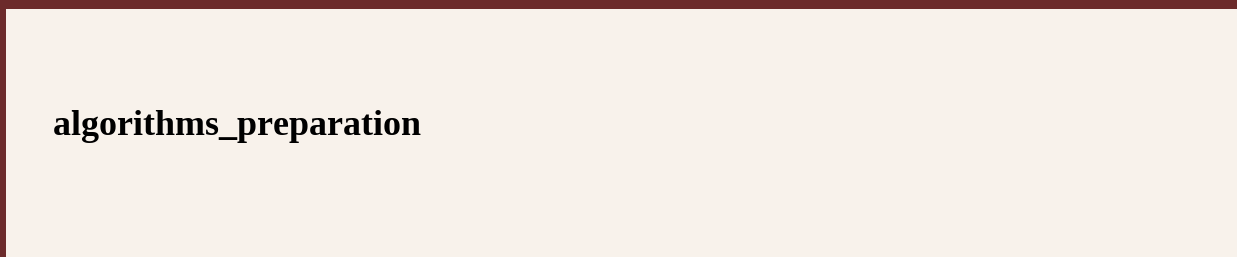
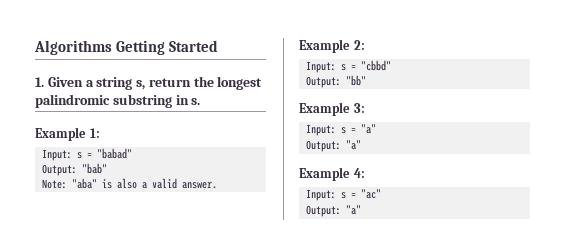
[53,110,421,143] algorithms_preparation -> [34,40,219,55] [35,76,263,90] [35,94,201,108] [35,127,100,141] [42,148,133,161] [42,163,108,176] [42,178,218,189] [299,39,365,53] [306,60,392,73] [306,75,367,88] [299,102,365,116] [306,124,377,136] [306,140,362,152] [299,167,365,181] [306,189,382,201] [306,205,362,217] Algorithms Getting Started // 1. Given a string s, return the longest palindromic substring in s. // Example 1: // Input: s = "babad" // Output: "bab" // Note: "aba" is also a valid answer. // Example 2: // Input: s = "cbbd" // Output: "bb" // Example 3: // Input: s = "a" // Output: "a" // Example 4: // Input: s = "ac" // Output: "a"

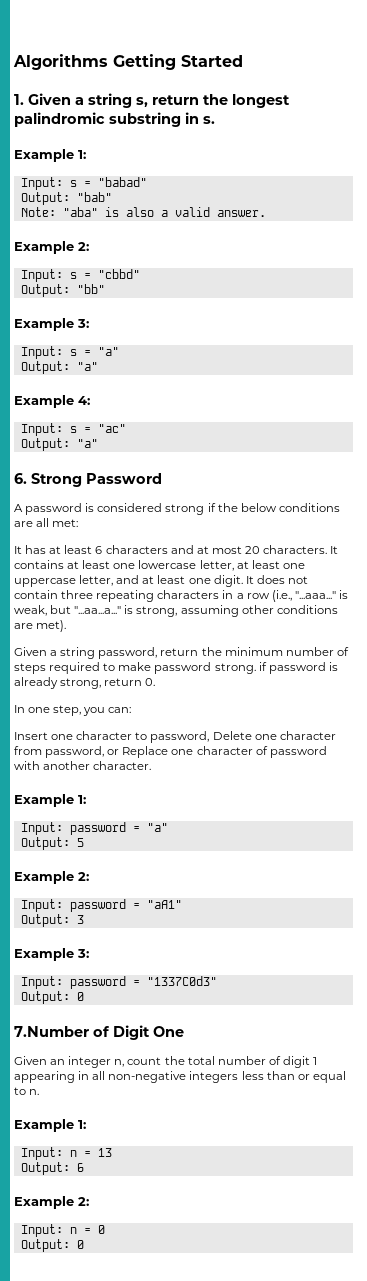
(362, 210) none -> [14,473,162,487] [14,503,340,515] [14,518,79,527] [14,545,339,554] [14,560,305,571] [14,575,308,587] [14,590,348,602] [14,605,338,617] [14,620,67,632] [14,647,349,659] [14,662,338,674] [14,677,156,689] [14,705,132,716] [14,731,336,743] [14,746,327,758] [14,761,152,770] [14,794,86,807] [20,822,168,835] [20,837,84,850] [14,871,89,884] [20,899,182,912] [20,914,84,927] [14,948,89,961] [20,976,217,989] [20,991,84,1004] [14,1025,184,1040] [14,1056,318,1068] [14,1071,346,1083] [14,1087,40,1095] [14,1119,86,1132] [20,1147,112,1160] [20,1162,84,1175] [14,1196,89,1209] [20,1224,105,1237] [20,1239,84,1252] // 6. Strong Password // A password is considered strong if the below conditions are all met: // It has at least 6 characters and at most 20 characters. It contains at least one lowercase letter, at least one uppercase letter, and at least one digit. It does not contain three repeating characters in a row (i.e., "...aaa..." is weak, but "...aa...a..." is strong, assuming other conditions are met). // Given a string password, return the minimum number of steps required to make password strong. if password is already strong, return 0. // In one step, you can: // Insert one character to password, Delete one character from password, or Replace one character of password with another character. // Example 1: // Input: password = "a" // Output: 5 // Example 2: // Input: password = "aA1" // Output: 3 // Example 3: // Input: password = "1337C0d3" // Output: 0 // 7.Number of Digit One // Given an integer n, count the total number of digit 1 appearing in all non-negative integers less than or equal to n. // Example 1: // Input: n = 13 // Output: 6 // Example 2: // Input: n = 0 // Output: 0

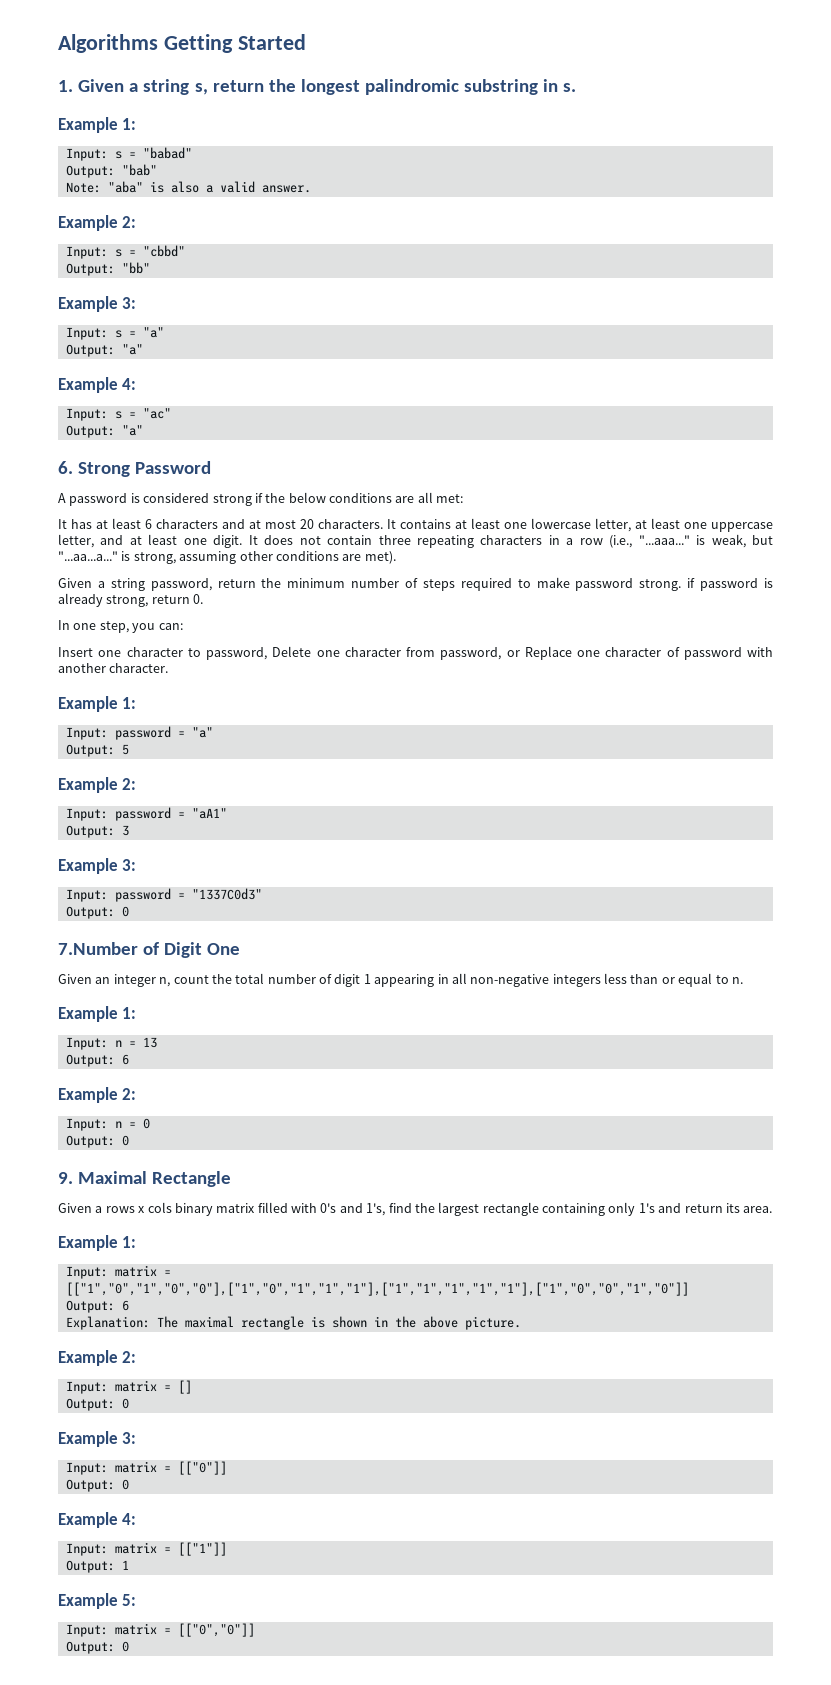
(84, 1244) none -> [58,1171,232,1187] [58,1202,773,1216] [58,1235,137,1251] [65,1265,171,1279] [65,1282,689,1296] [65,1300,129,1313] [65,1316,521,1330] [58,1350,137,1366] [65,1380,192,1394] [65,1398,129,1411] [58,1431,137,1447] [65,1461,227,1475] [65,1479,129,1492] [58,1512,137,1528] [65,1542,227,1556] [65,1560,129,1573] [58,1593,137,1609] [65,1623,255,1637] [65,1641,129,1654] // 9. Maximal Rectangle // Given a rows x cols binary matrix filled with 0's and 1's, find the largest rectangle containing only 1's and return its area. // Example 1: // Input: matrix = [["1","0","1","0","0"],["1","0","1","1","1"],["1","1","1","1","1"],["1","0","0","1","0"]] // Output: 6 // Explanation: The maximal rectangle is shown in the above picture. // Example 2: // Input: matrix = [] // Output: 0 // Example 3: // Input: matrix = [["0"]] // Output: 0 // Example 4: // Input: matrix = [["1"]] // Output: 1 // Example 5: // Input: matrix = [["0","0"]] // Output: 0

